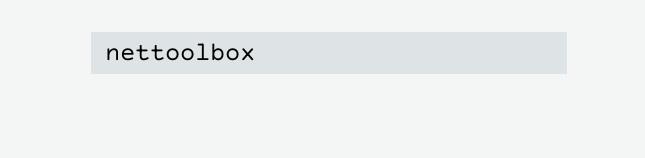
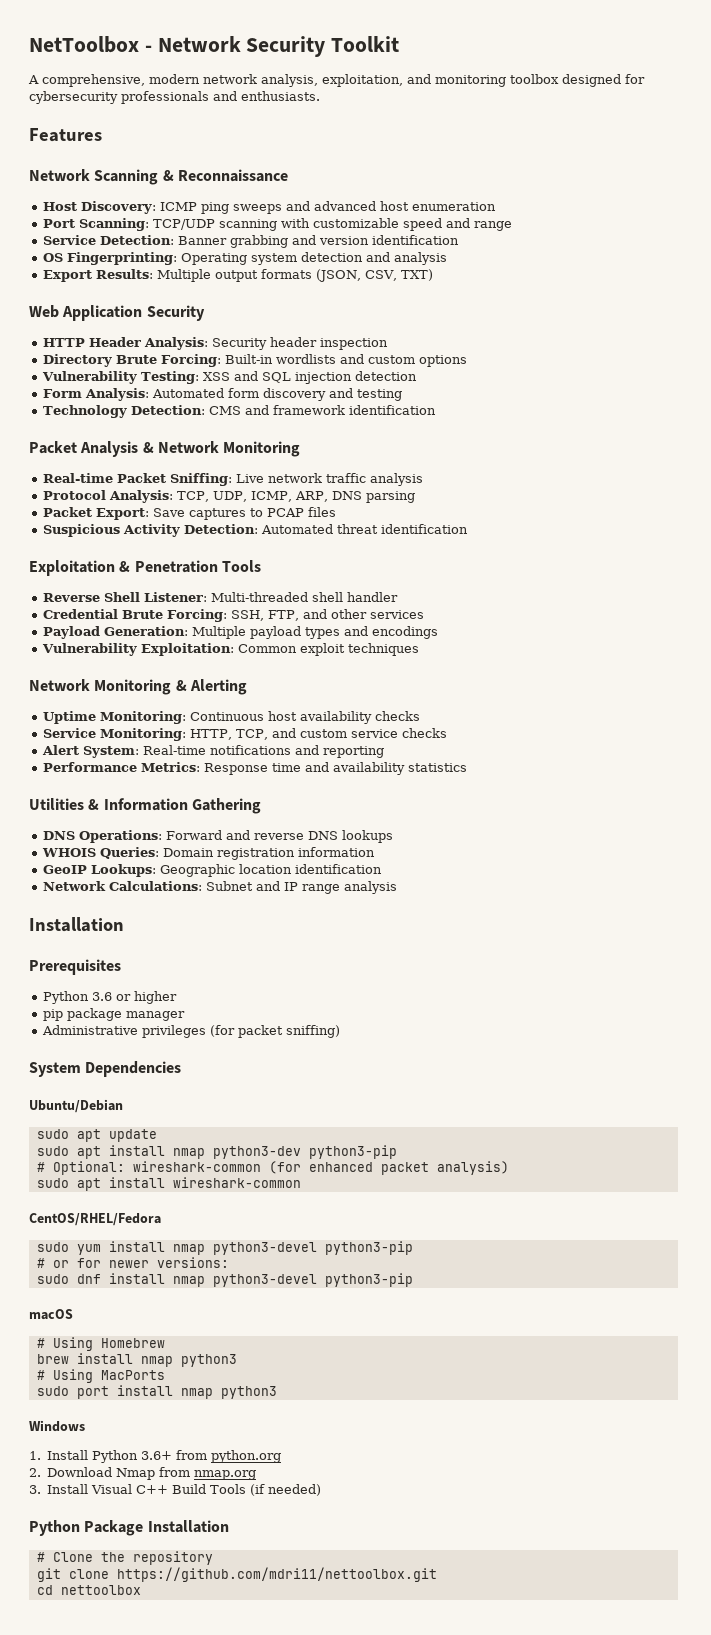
(104, 52) none -> [29,36,400,57] [28,74,645,87] [29,91,320,104] [29,128,102,142] [29,169,288,185] [42,201,496,214] [42,218,512,231] [42,235,459,248] [42,252,447,265] [42,269,433,282] [29,305,205,321] [42,337,388,350] [42,354,467,367] [41,371,417,384] [42,388,402,401] [42,405,436,418] [29,441,301,457] [42,473,423,486] [42,490,415,503] [42,507,336,520] [42,524,468,537] [29,560,261,576] [42,592,398,602] [42,609,424,622] [42,626,438,639] [41,643,419,656] [29,679,247,695] [42,711,420,724] [42,728,447,741] [41,745,384,758] [42,762,467,775] [29,798,261,814] [42,830,393,843] [41,847,375,860] [42,864,382,877] [42,881,397,894] [29,917,124,932] [29,959,121,975] [42,991,177,1004] [42,1008,185,1021] [41,1025,340,1038] [29,1061,182,1077] [29,1099,123,1113] [36,1129,157,1142] [36,1145,397,1159] [36,1161,509,1175] [36,1177,301,1191] [29,1213,161,1226] [36,1241,413,1255] [36,1257,229,1268] [36,1273,413,1287] [29,1309,73,1320] [36,1337,165,1351] [36,1353,237,1367] [36,1369,165,1383] [36,1385,277,1399] [29,1420,85,1432] [29,1450,282,1463] [29,1467,257,1480] [29,1484,322,1496] [29,1520,229,1536] [36,1551,213,1565] [36,1567,437,1582] [36,1585,53,1595] NetToolbox - Network Security Toolkit // A comprehensive, modern network analysis, exploitation, and monitoring toolbox designed for cybersecurity professionals and enthusiasts. // Features // Network Scanning & Reconnaissance // Host Discovery: ICMP ping sweeps and advanced host enumeration // Port Scanning: TCP/UDP scanning with customizable speed and range // Service Detection: Banner grabbing and version identification // OS Fingerprinting: Operating system detection and analysis // Export Results: Multiple output formats (JSON, CSV, TXT) // Web Application Security // HTTP Header Analysis: Security header inspection // Directory Brute Forcing: Built-in wordlists and custom options // Vulnerability Testing: XSS and SQL injection detection // Form Analysis: Automated form discovery and testing // Technology Detection: CMS and framework identification // Packet Analysis & Network Monitoring // Real-time Packet Sniffing: Live network traffic analysis // Protocol Analysis: TCP, UDP, ICMP, ARP, DNS parsing // Packet Export: Save captures to PCAP files // Suspicious Activity Detection: Automated threat identification // Exploitation & Penetration Tools // Reverse Shell Listener: Multi-threaded shell handler // Credential Brute Forcing: SSH, FTP, and other services // Payload Generation: Multiple payload types and encodings // Vulnerability Exploitation: Common exploit techniques // Network Monitoring & Alerting // Uptime Monitoring: Continuous host availability checks // Service Monitoring: HTTP, TCP, and custom service checks // Alert System: Real-time notifications and reporting // Performance Metrics: Response time and availability statistics // Utilities & Information Gathering // DNS Operations: Forward and reverse DNS lookups // WHOIS Queries: Domain registration information // GeoIP Lookups: Geographic location identification // Network Calculations: Subnet and IP range analysis // Installation // Prerequisites // Python 3.6 or higher // pip package manager // Administrative privileges (for packet sniffing) // System Dependencies // Ubuntu/Debian // sudo apt update // sudo apt install nmap python3-dev python3-pip // # Optional: wireshark-common (for enhanced packet analysis) // sudo apt install wireshark-common // CentOS/RHEL/Fedora // sudo yum install nmap python3-devel python3-pip // # or for newer versions: // sudo dnf install nmap python3-devel python3-pip // macOS // # Using Homebrew // brew install nmap python3 // # Using MacPorts // sudo port install nmap python3 // Windows // 1. Install Python 3.6+ from python.org // 2. Download Nmap from nmap.org // 3. Install Visual C++ Build Tools (if needed) // Python Package Installation // # Clone the repository // git clone https://github.com/mdri11/nettoolbox.git // cd

